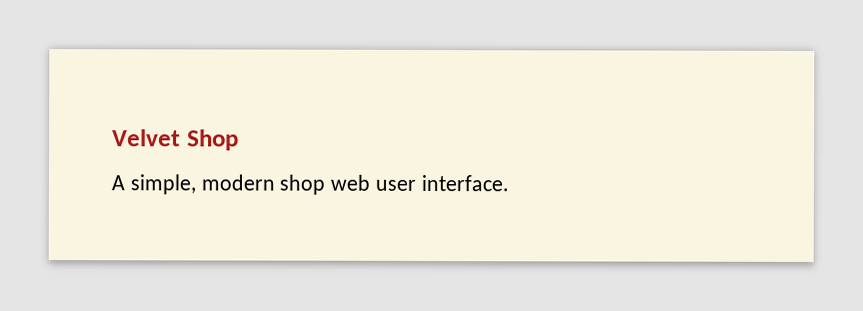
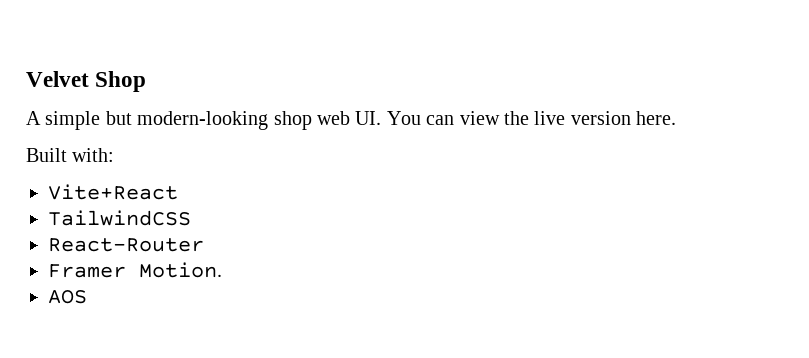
[129,174,509,195] simple, modern shop web user interface. -> [45,111,677,130] [26,148,115,162] [48,184,178,200] [48,210,191,226] [48,238,204,252] [48,262,222,278] [48,290,87,304] simple but modern-looking shop web UI. You can view the live version here. // Built with: // Vite+React // TailwindCSS // React-Router // Framer Motion. // AOS

